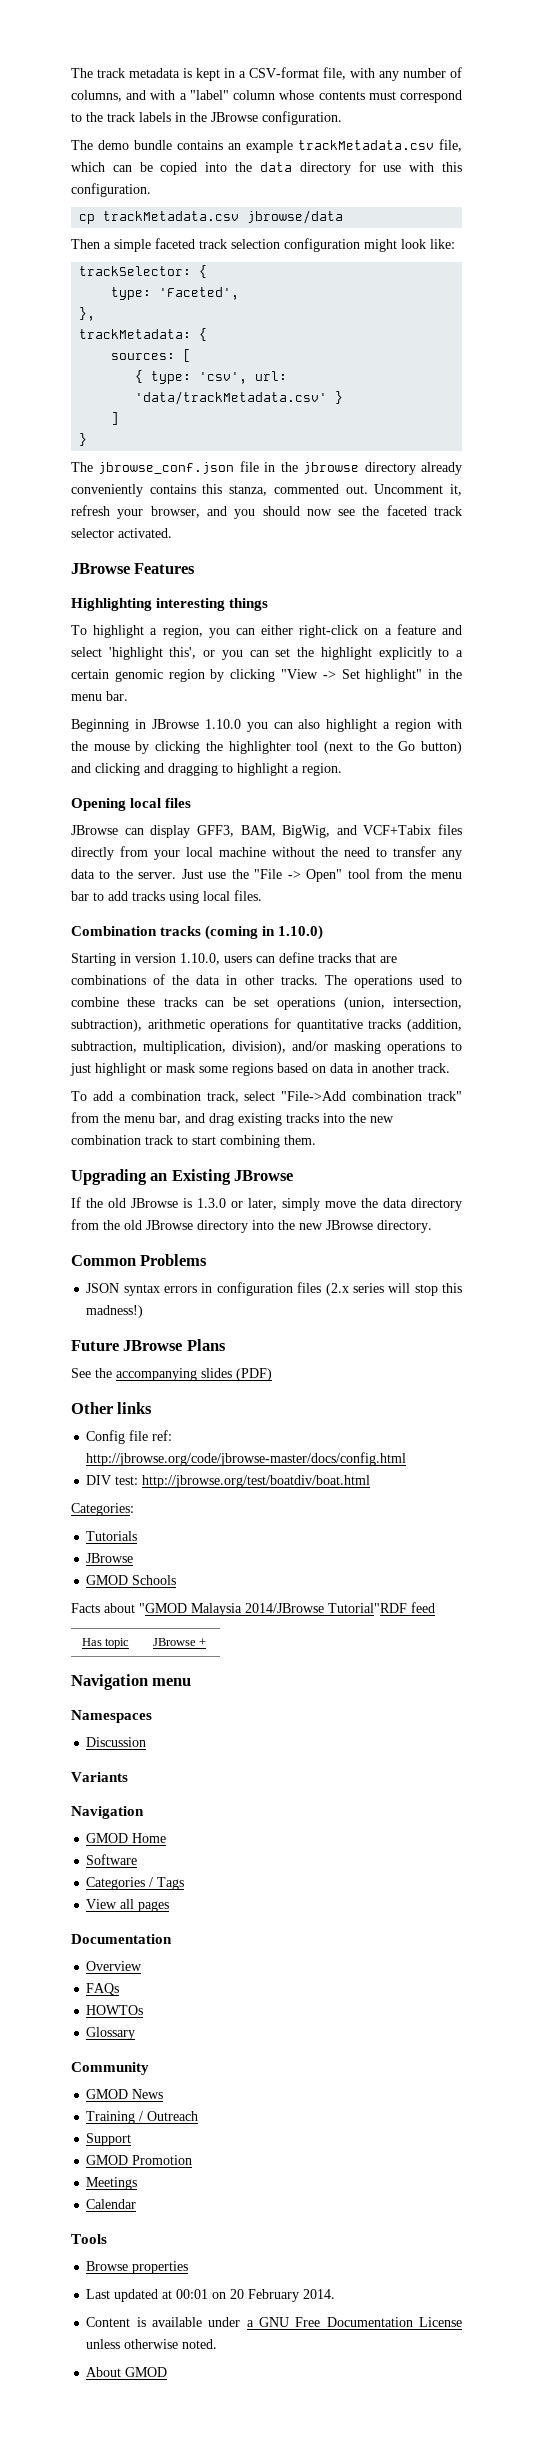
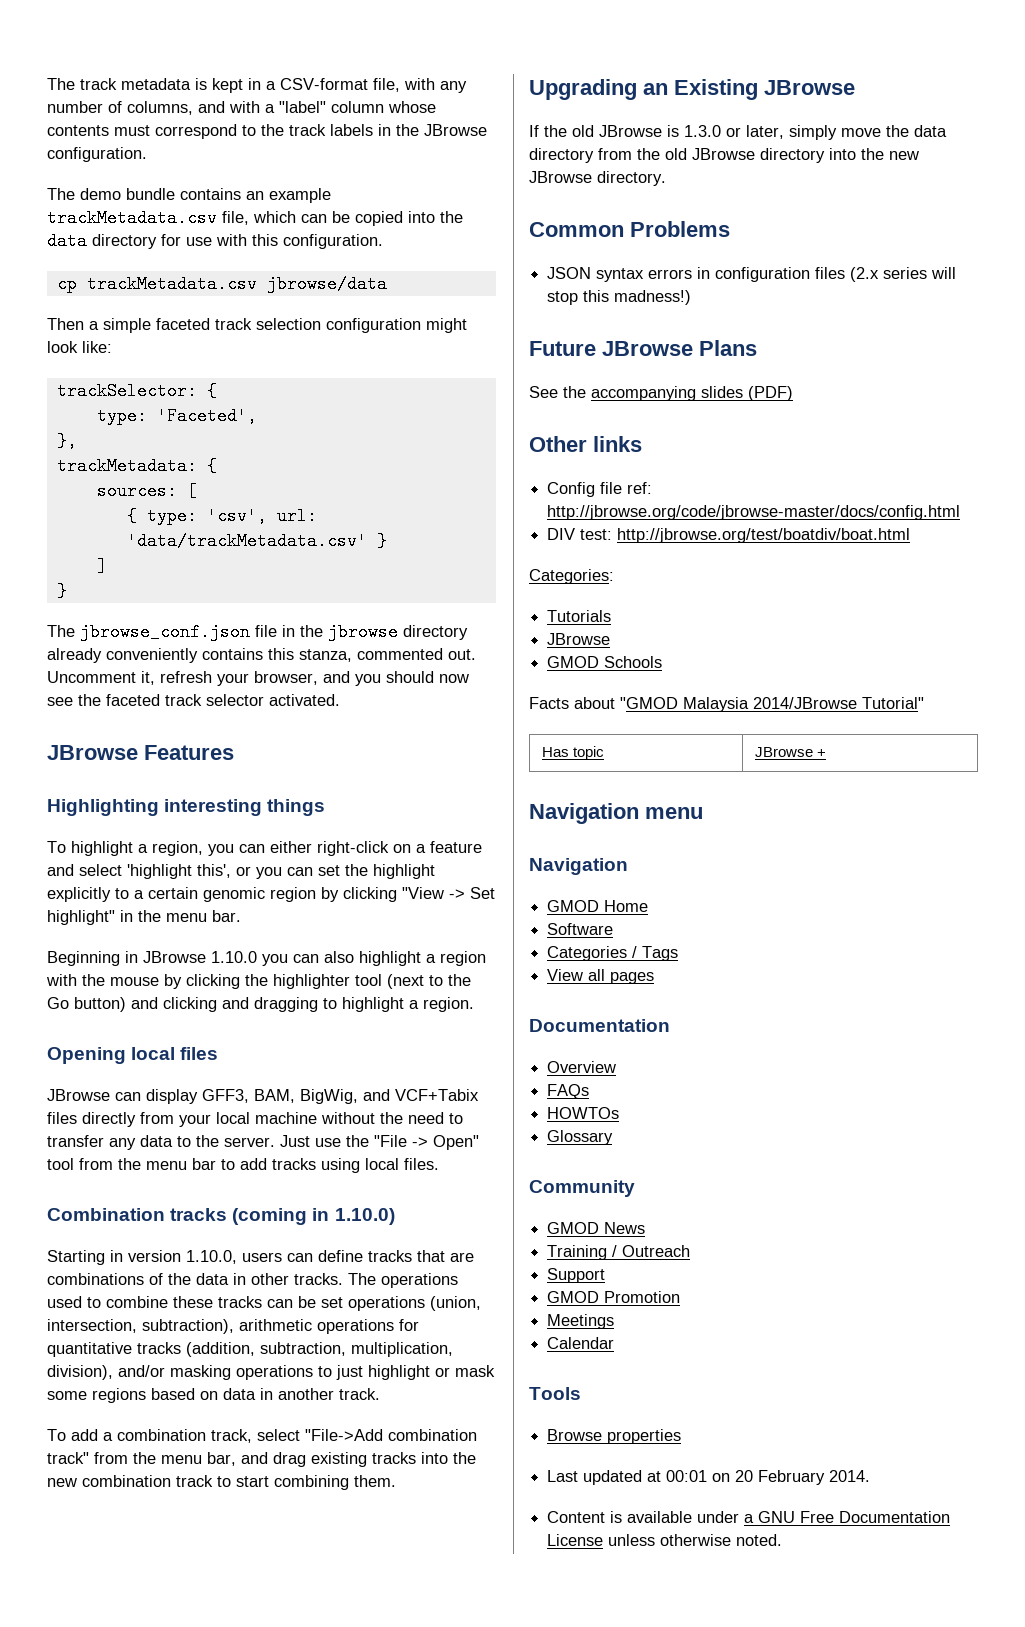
[328,1602,435,1613] Tutorial"RDF feed -> [862,697,924,709] Tutorial"
[71,1710,152,1723] [86,1737,147,1747] [71,1772,128,1782] // Namespaces // Discussion // Variants -> (703, 813) none
[86,2367,168,2377] // About GMOD -> (783, 1540) none

